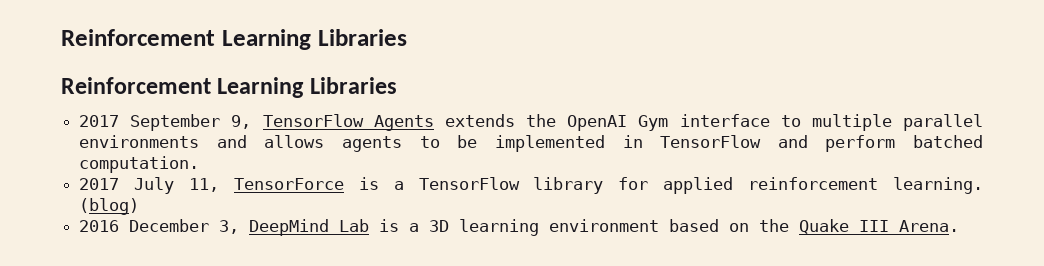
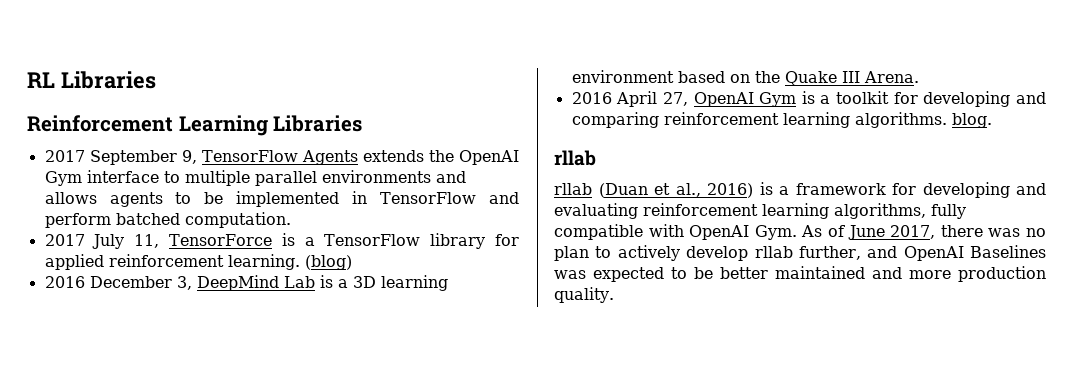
[61,29,311,50] Reinforcement Learning -> [27,72,55,88] RL
(960, 226) none -> [571,91,1046,107] [571,112,992,128] [554,150,596,166] [554,182,1046,198] [554,203,966,219] [554,224,1046,240] [554,245,1046,261] [554,266,1046,282] [554,287,614,303] // 2016 April 27, OpenAI Gym is a toolkit for developing and comparing reinforcement learning algorithms. blog. // rllab // rllab (Duan et al., 2016) is a framework for developing and evaluating reinforcement learning algorithms, fully compatible with OpenAI Gym. As of June 2017, there was no plan to actively develop rllab further, and OpenAI Baselines was expected to be better maintained and more production quality.

